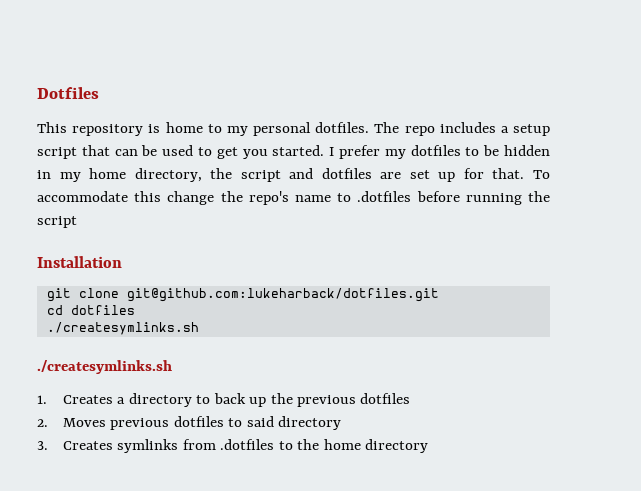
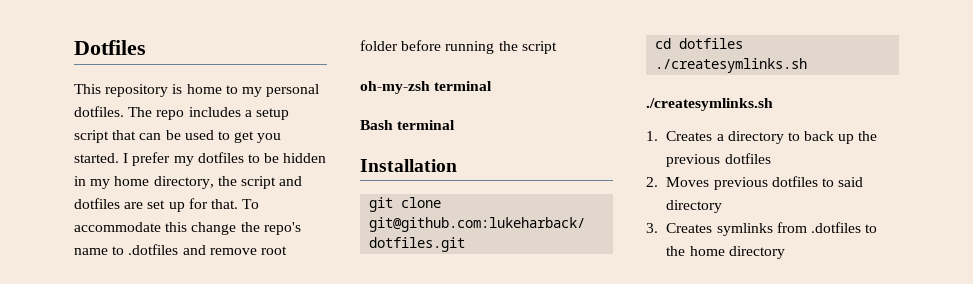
(412, 196) none -> [182,245,287,255] [360,40,398,51] and remove root folder
(77, 222) none -> [360,81,493,94] [360,120,456,130] // oh-my-zsh terminal // Bash terminal

